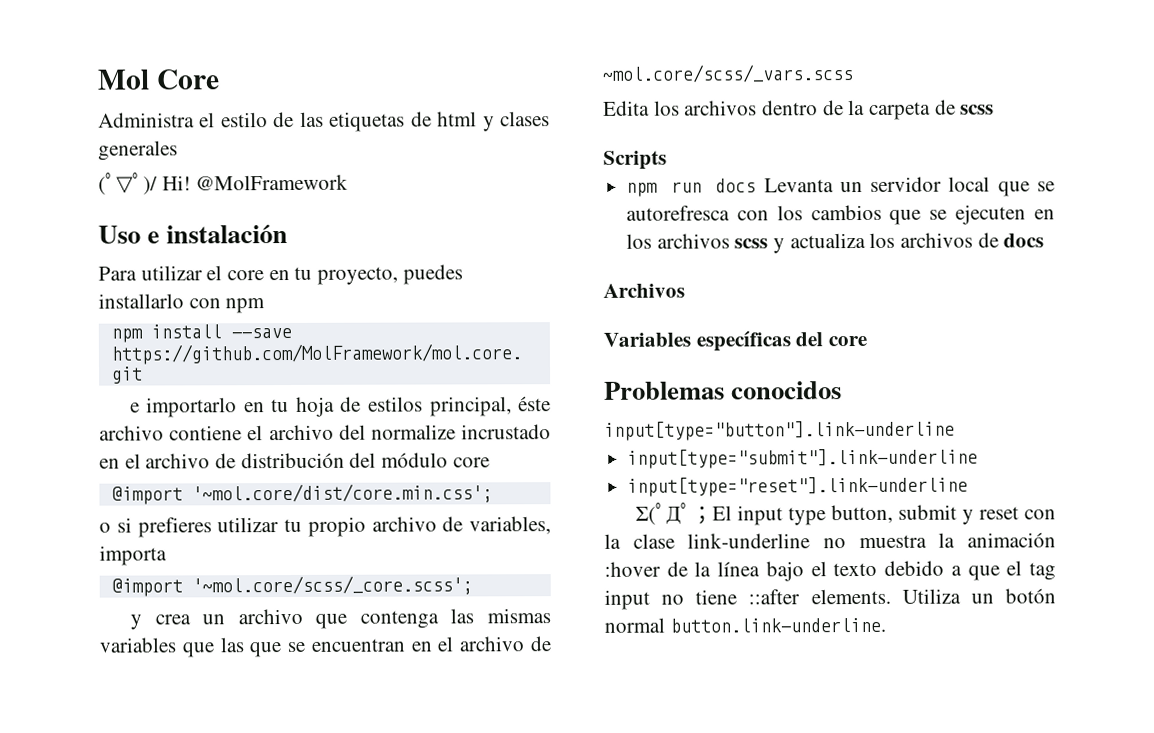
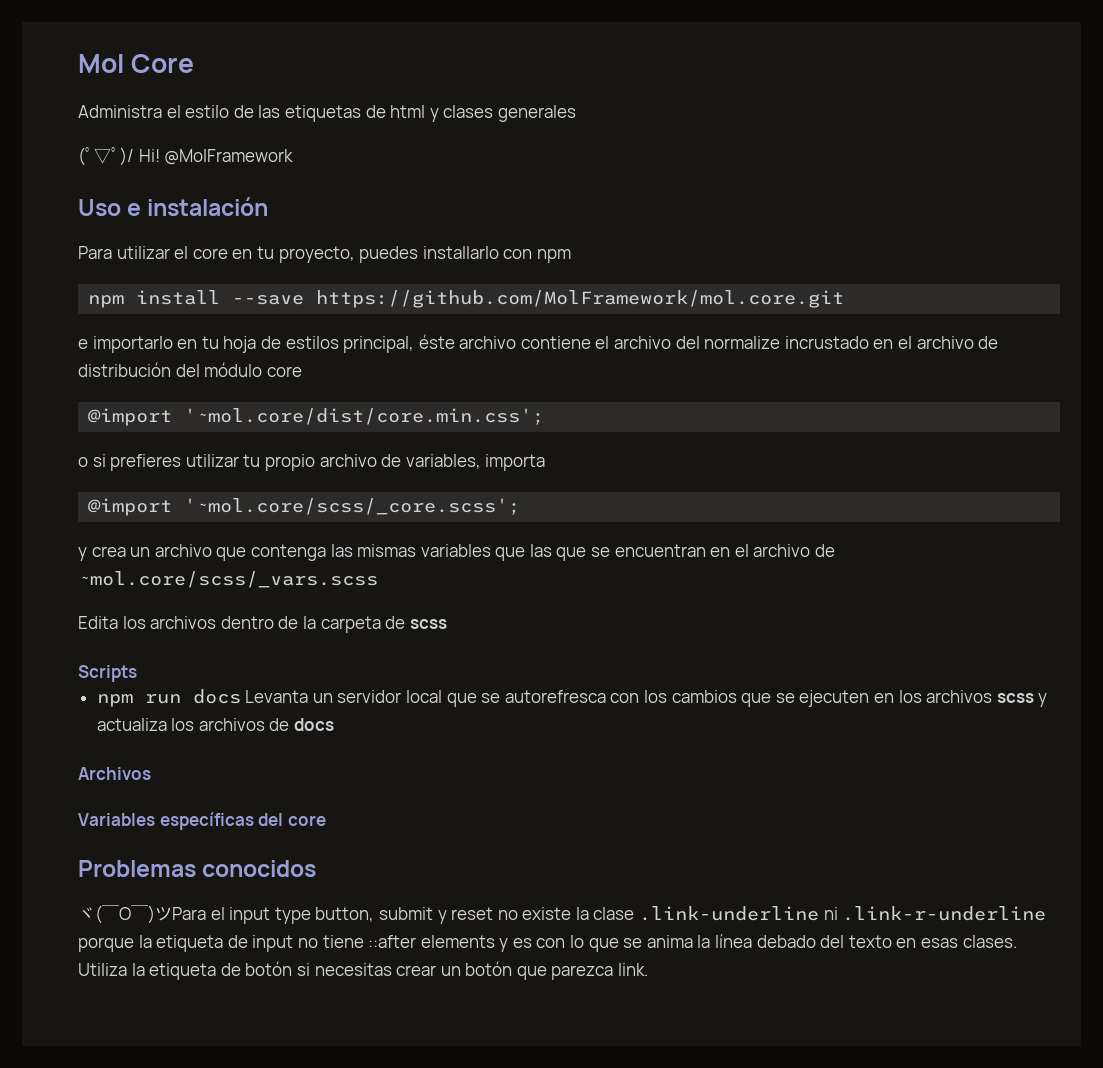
[604,420,955,441] [627,448,979,469] [627,476,969,497] [634,502,732,525] input[type="button"].link-underline // input[type="submit"].link-underline // input[type="reset"].link-underline // Σ(ﾟДﾟ；El -> [78,905,225,924] ヾ(￣O￣)ツPara el
[1024,509,1056,520] [604,532,1056,549] [604,560,1056,582] [604,588,1056,610] [604,617,886,633] con la clase link-underline no muestra la animación :hover de la línea bajo el texto debido a que el tag input no tiene ::after elements. Utiliza un botón normal button.link-underline. -> [497,906,1047,921] [78,934,1017,952] [78,961,649,980] no existe la clase .link-underline ni .link-r-underline porque la etiqueta de input no tiene ::after elements y es con lo que se anima la línea debado del texto en esas clases. Utiliza la etiqueta de botón si necesitas crear un botón que parezca link.

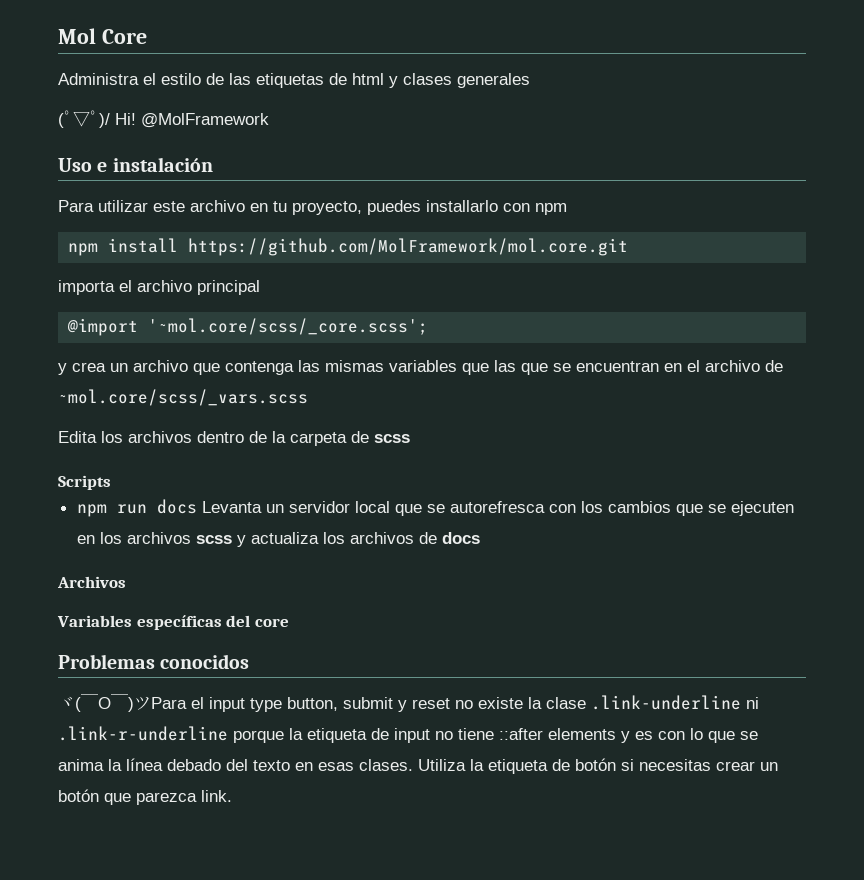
[174,246,228,259] el core -> [153,200,245,212] este archivo
[232,295,305,305] --save -> (179, 245) none
[78,334,999,353] [78,362,302,377] [88,408,545,426] [78,454,546,471] e importarlo en tu hoja de estilos principal, éste archivo contiene el archivo del normalize incrustado en el archivo de distribución del módulo core // @import '~mol.core/dist/core.min.css'; // o si prefieres utilizar tu propio archivo de variables, importa -> [58,280,260,295] importa el archivo principal

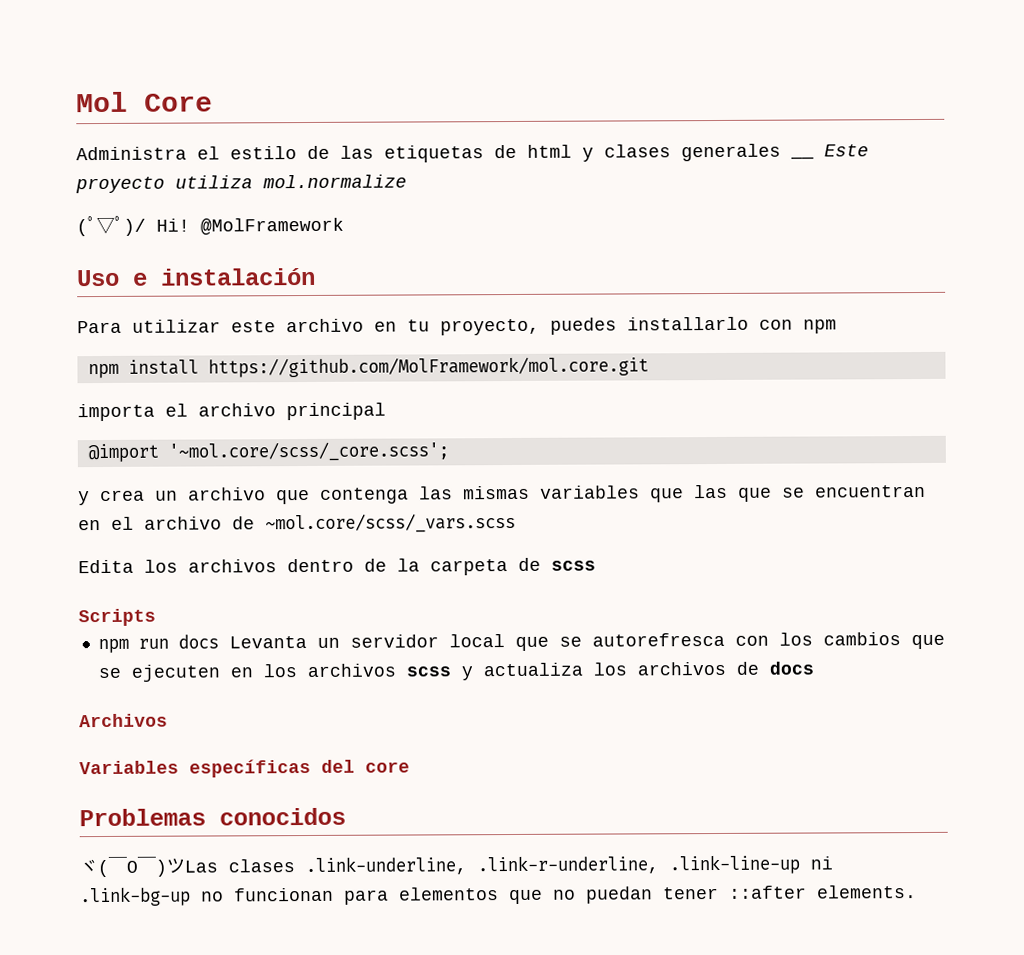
(530, 80) none -> [790,144,869,160] [75,174,407,194] __ Este proyecto utiliza mol.normalize
[151,695,759,712] [58,726,758,743] [58,758,778,774] [58,789,232,805] Para el input type button, submit y reset no existe la clase .link-underline ni .link-r-underline porque la etiqueta de input no tiene ::after elements y es con lo que se anima la línea debado del texto en esas clases. Utiliza la etiqueta de botón si necesitas crear un botón que parezca link. -> [184,854,833,876] [79,885,917,907] Las clases .link-underline, .link-r-underline, .link-line-up ni .link-bg-up no funcionan para elementos que no puedan tener ::after elements.

